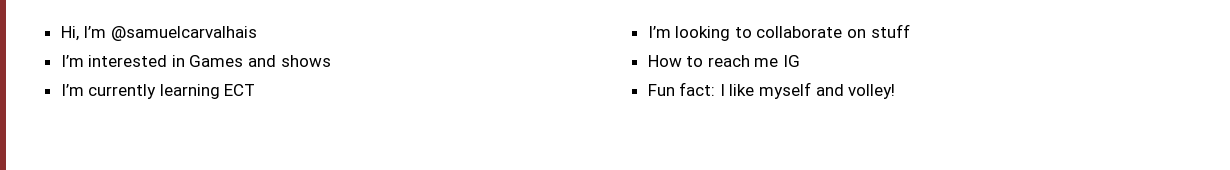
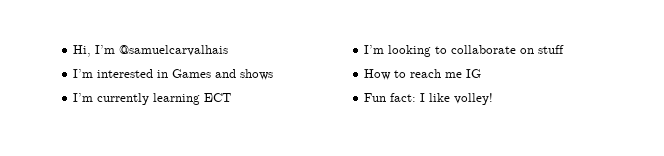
[759,82,844,99] myself and -> (451, 97) none

